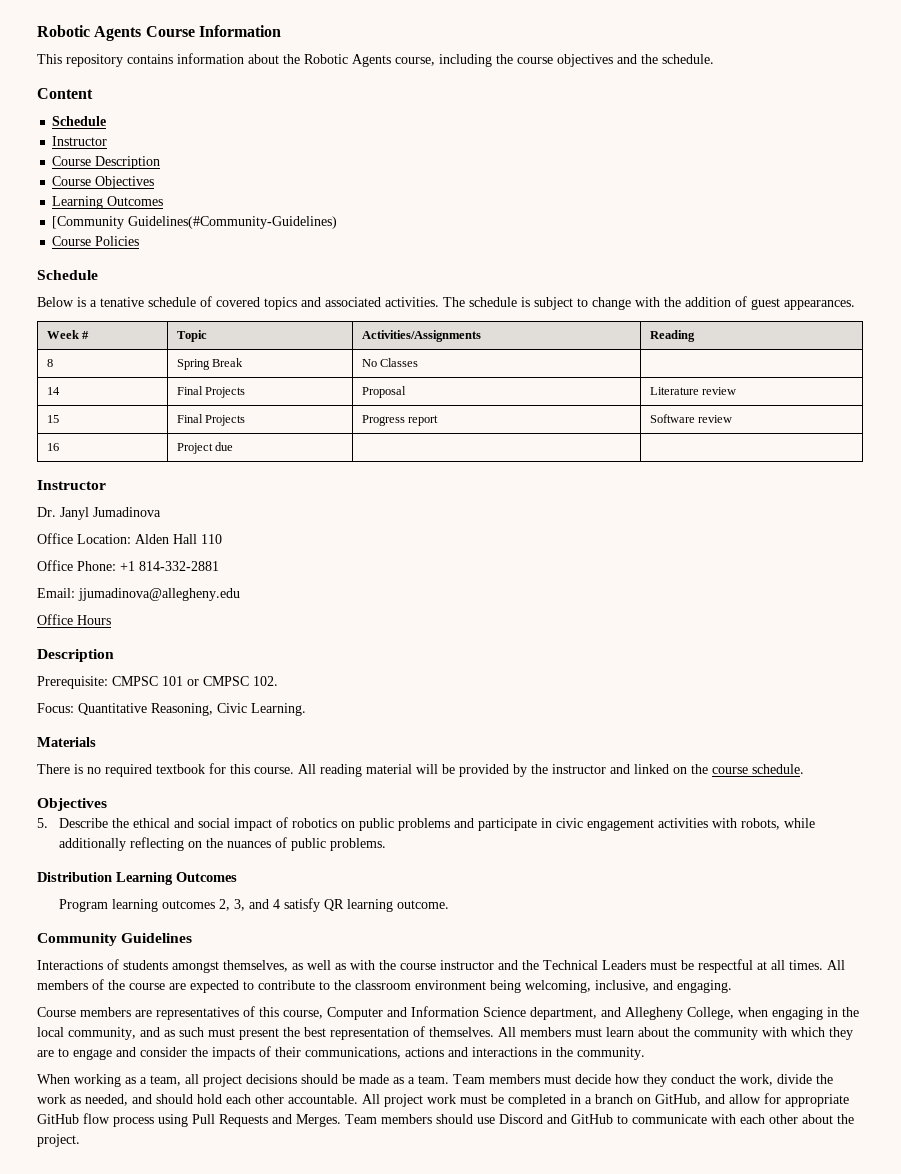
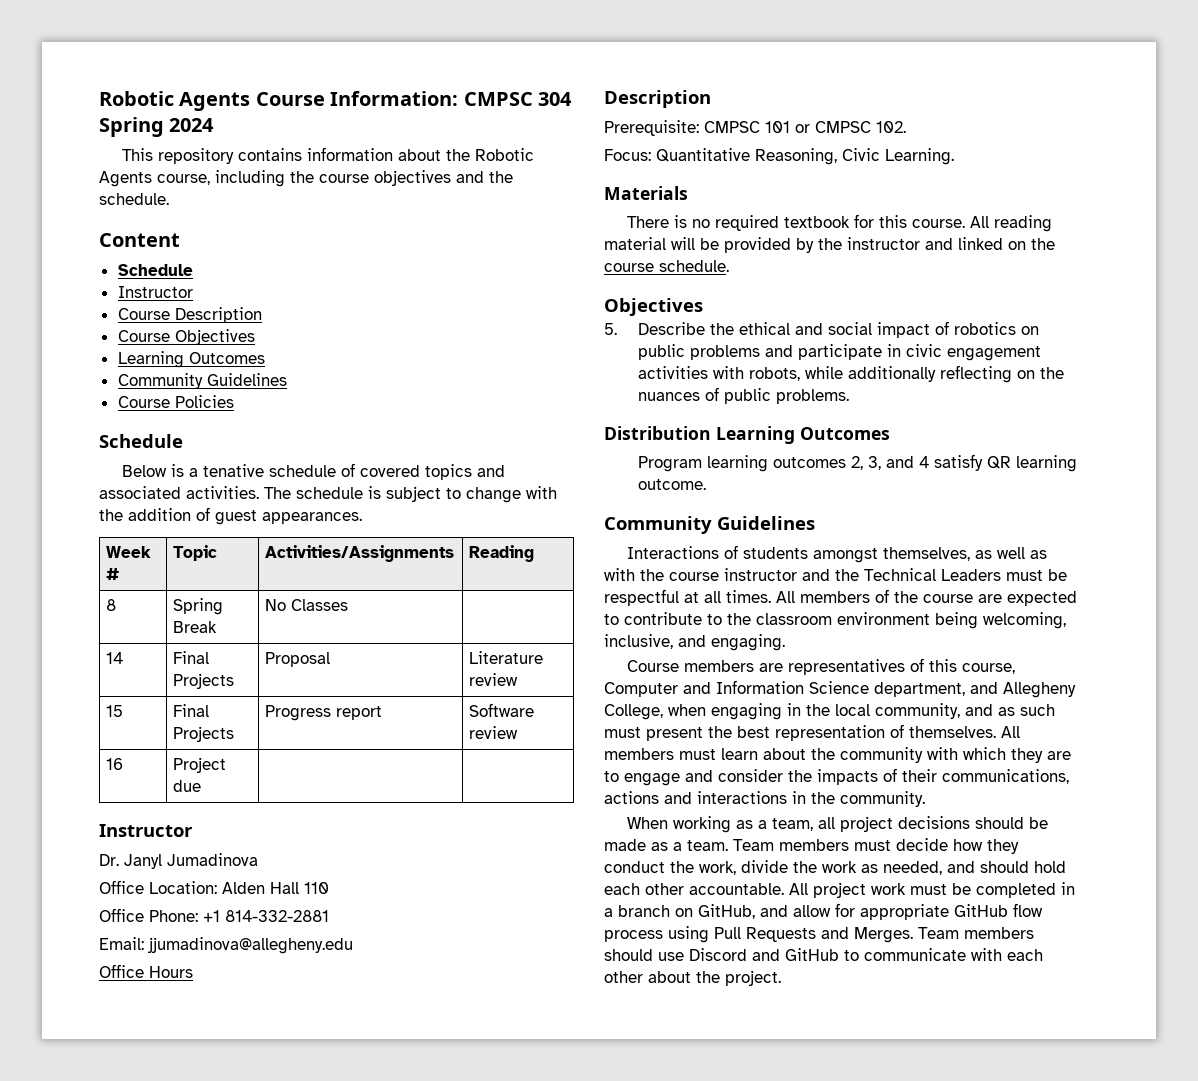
[198,25,281,37] Information -> [330,91,572,106] [99,117,215,137] Information: CMPSC 304 Spring 2024
[52,216,338,229] [Community Guidelines(#Community-Guidelines) -> [117,373,287,389] Community Guidelines

